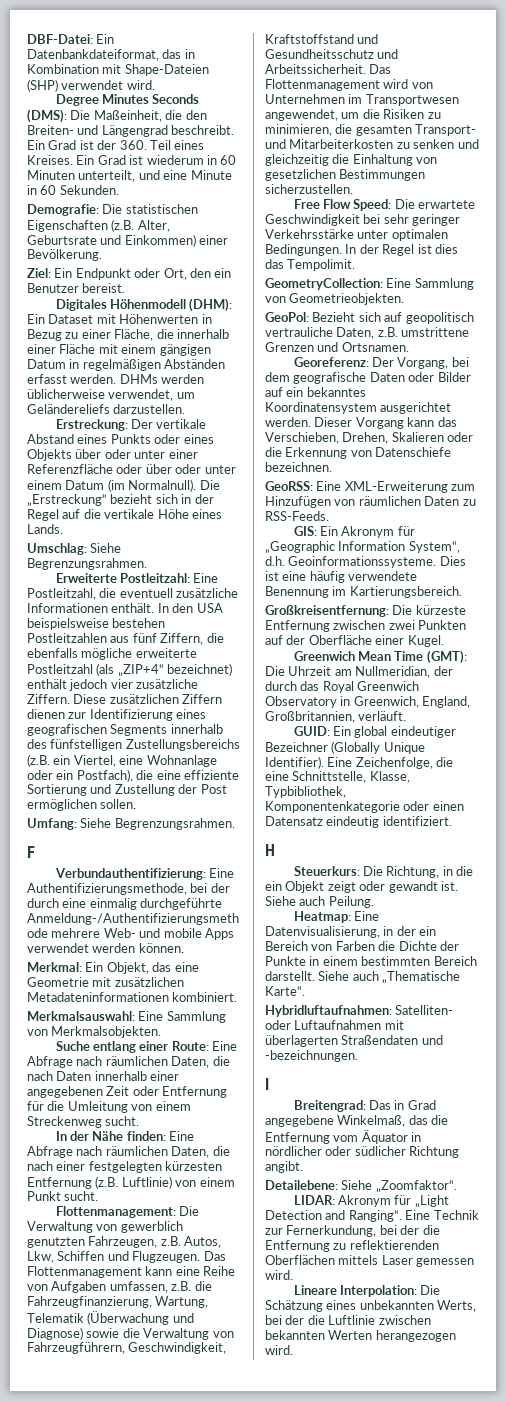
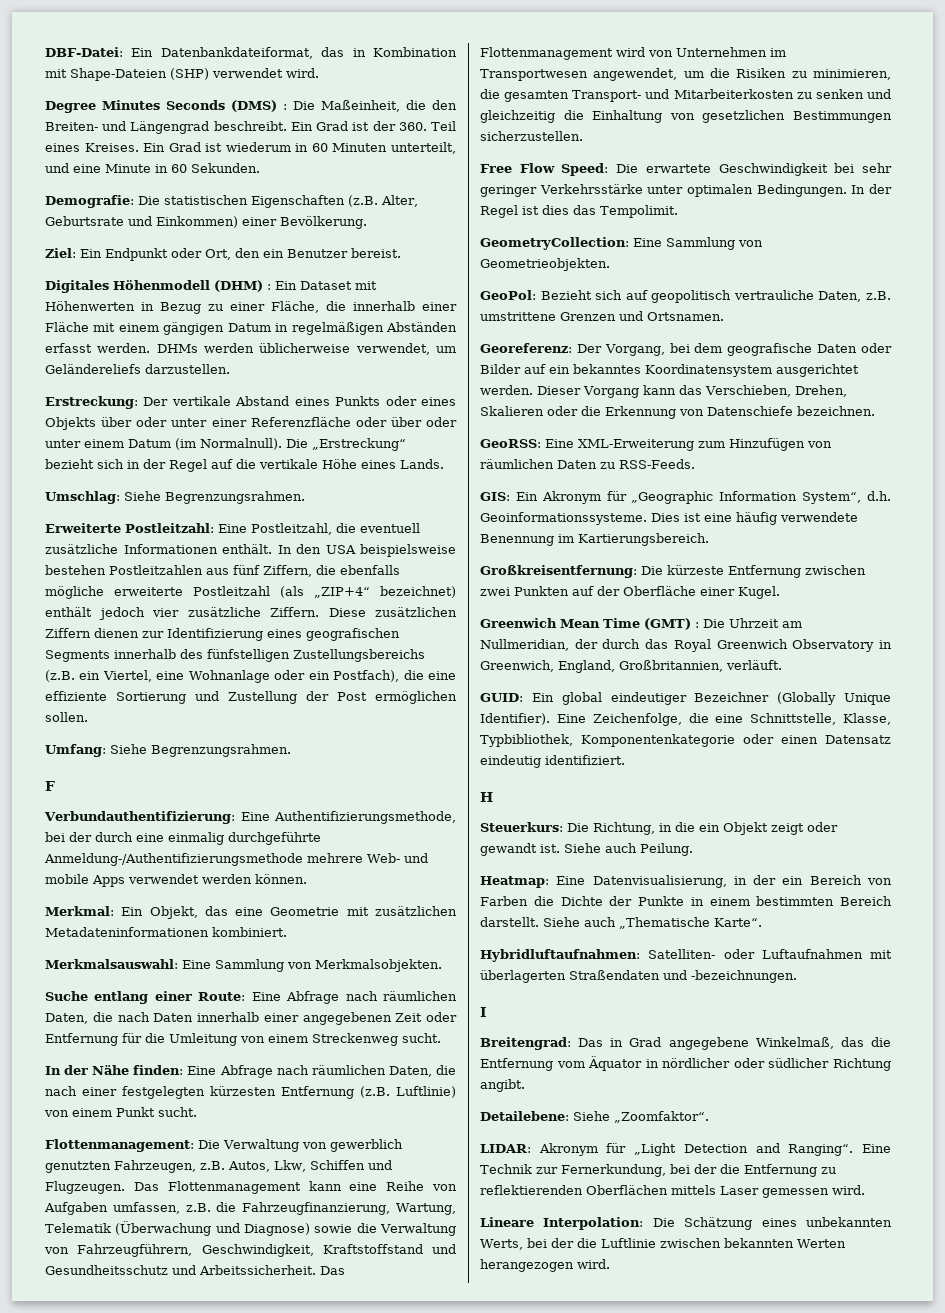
[27,109,67,123] (DMS): -> [231,100,287,112] (DMS) :
[189,298,233,312] (DHM): -> [214,280,271,292] (DHM) :
[426,650,467,664] (GMT): -> [644,618,699,630] (GMT) :

